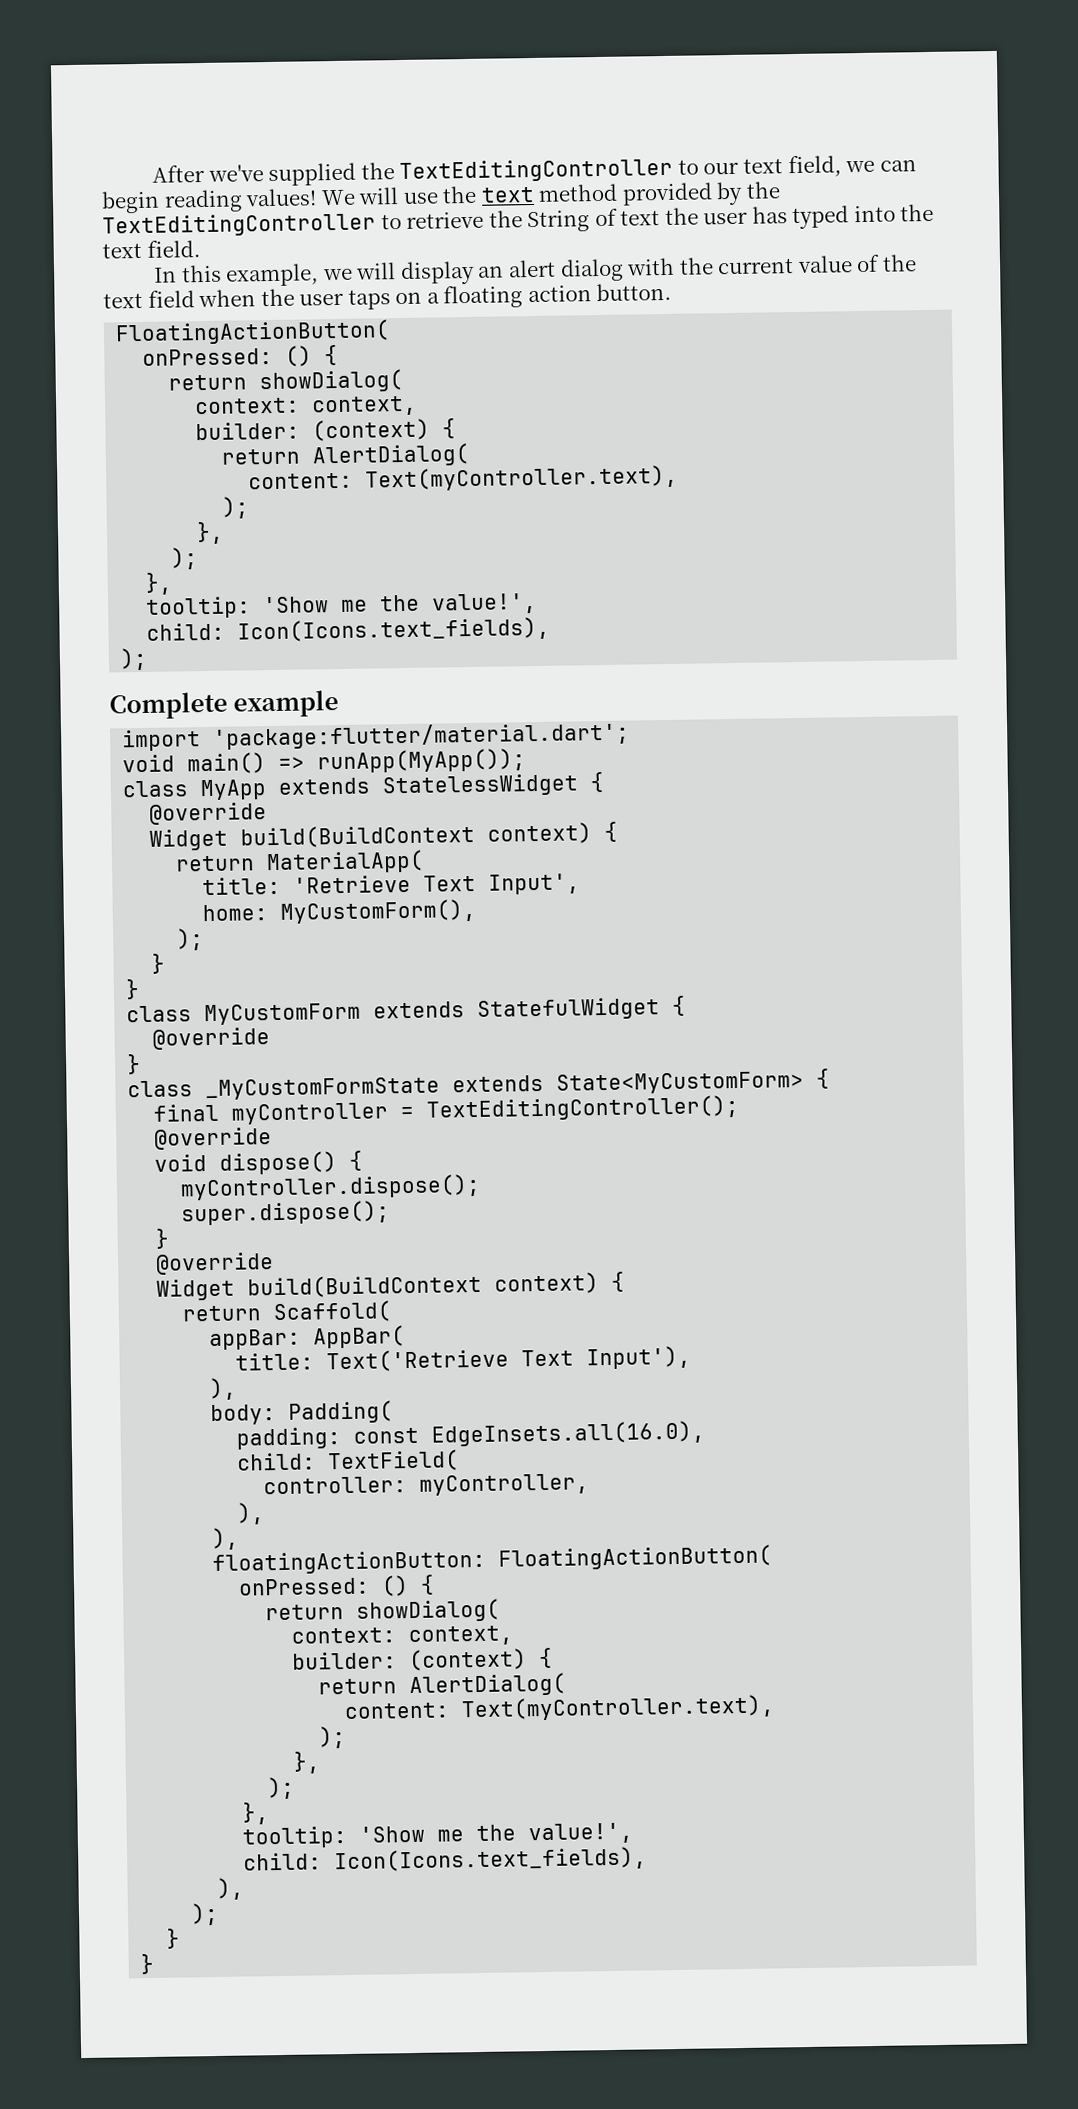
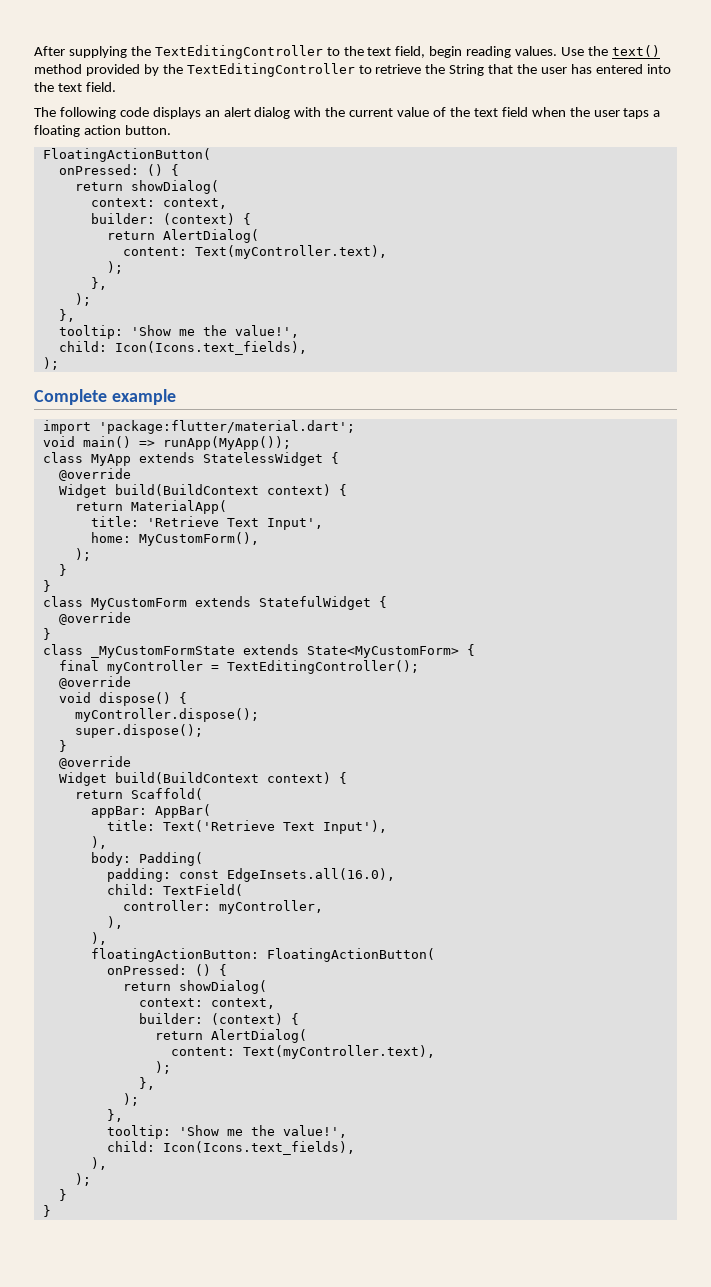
[207,157,740,187] we've supplied the TextEditingController to our -> [68,45,364,59] supplying the TextEditingController to the
[845,159,917,173] [101,185,535,214] we can begin reading values! We will use the text -> [429,45,660,58] begin reading values. Use the text()
[594,208,661,227] of text -> [488,64,514,74] that
[792,205,850,230] typed -> [595,64,643,74] entered
[154,260,475,287] In this example, we will display -> [34,107,201,119] The following code displays
[395,291,423,305] on -> (650, 113) none

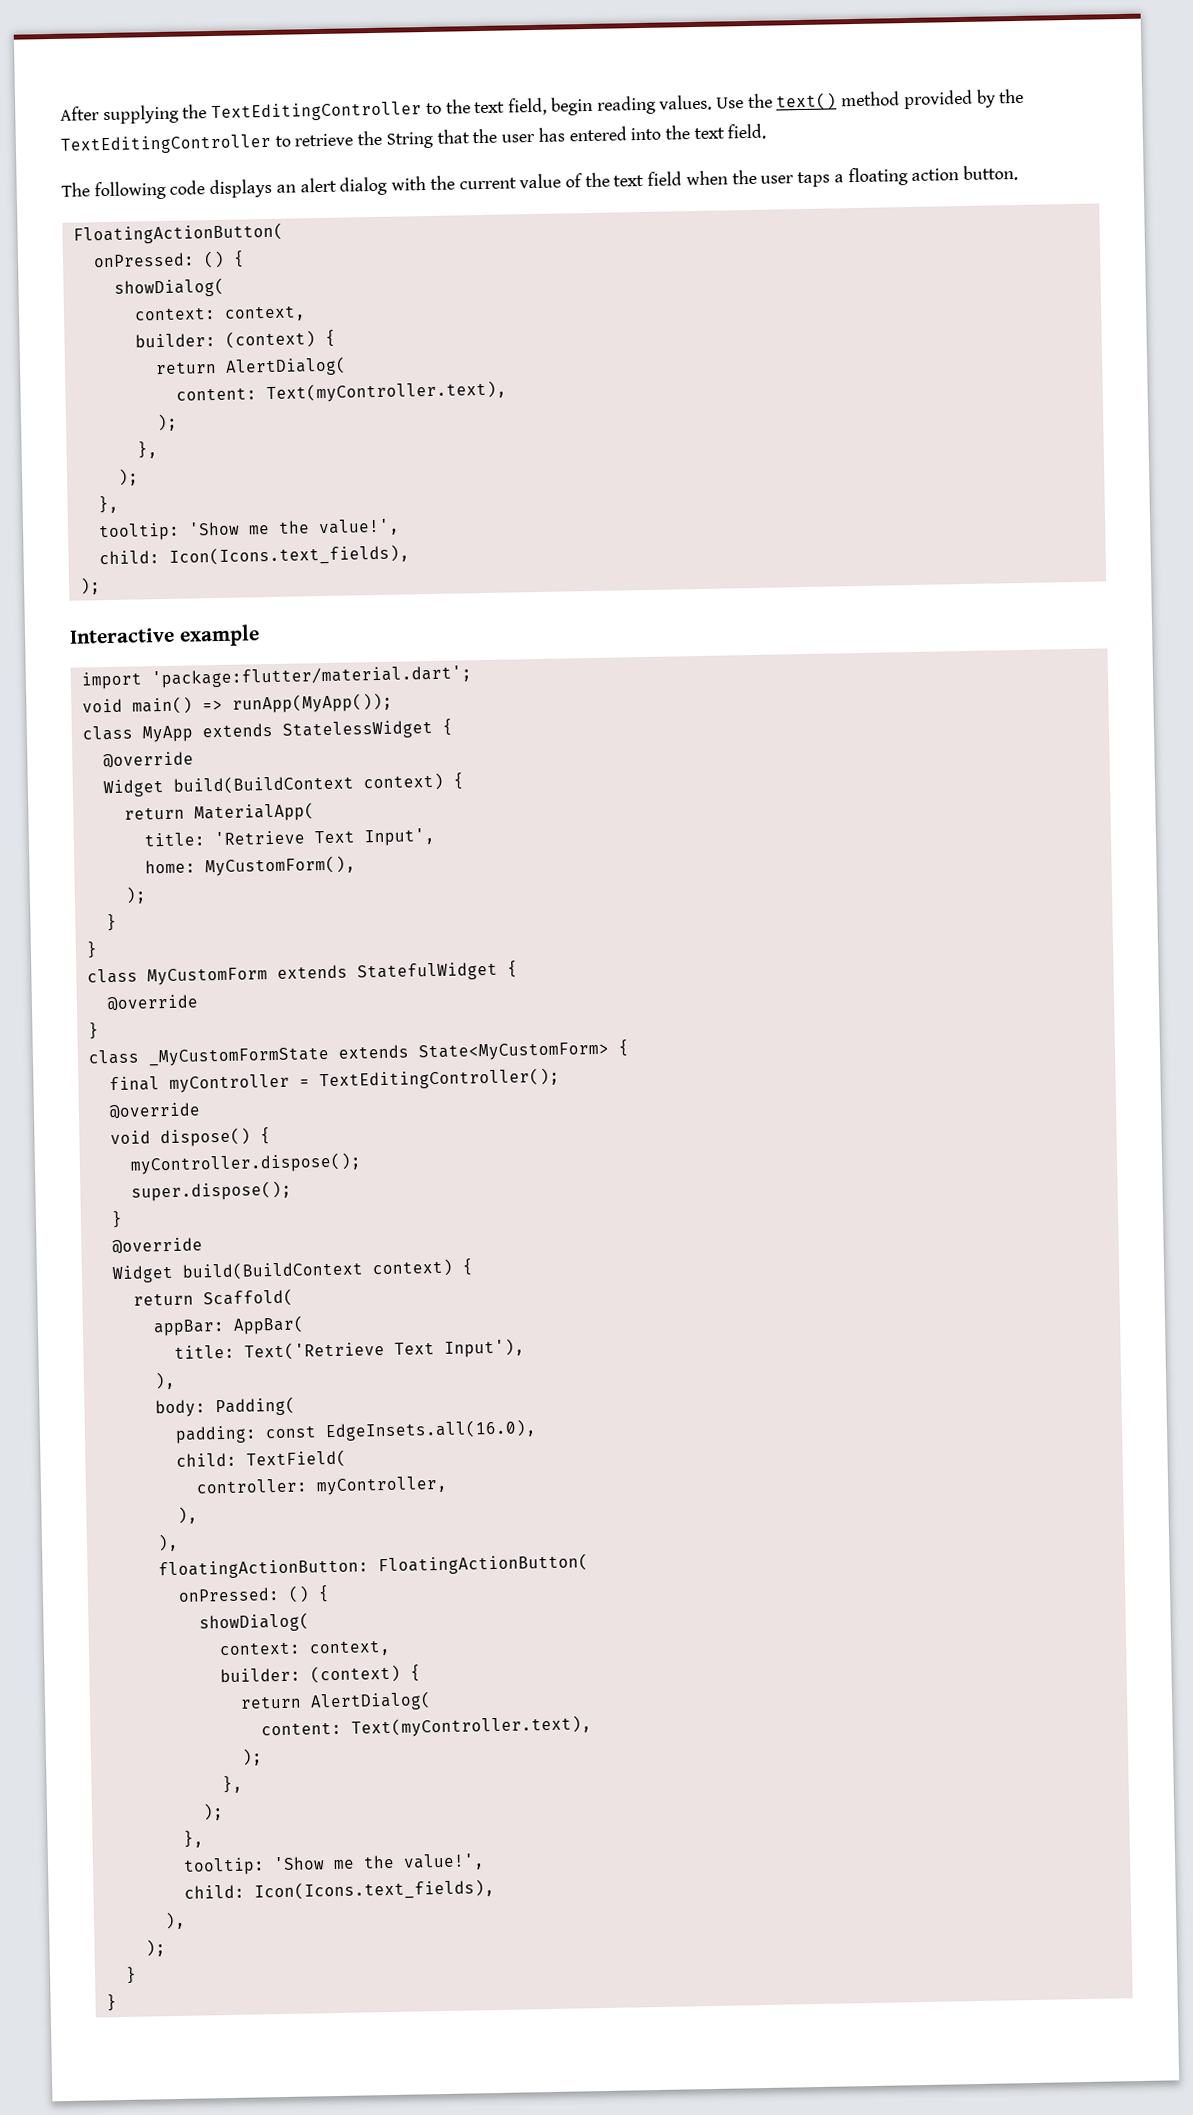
[74,182,123,191] return -> (245, 259) none
[34,389,107,405] Complete -> [69,627,175,644] Interactive
[122,982,171,991] return -> (330, 1594) none

